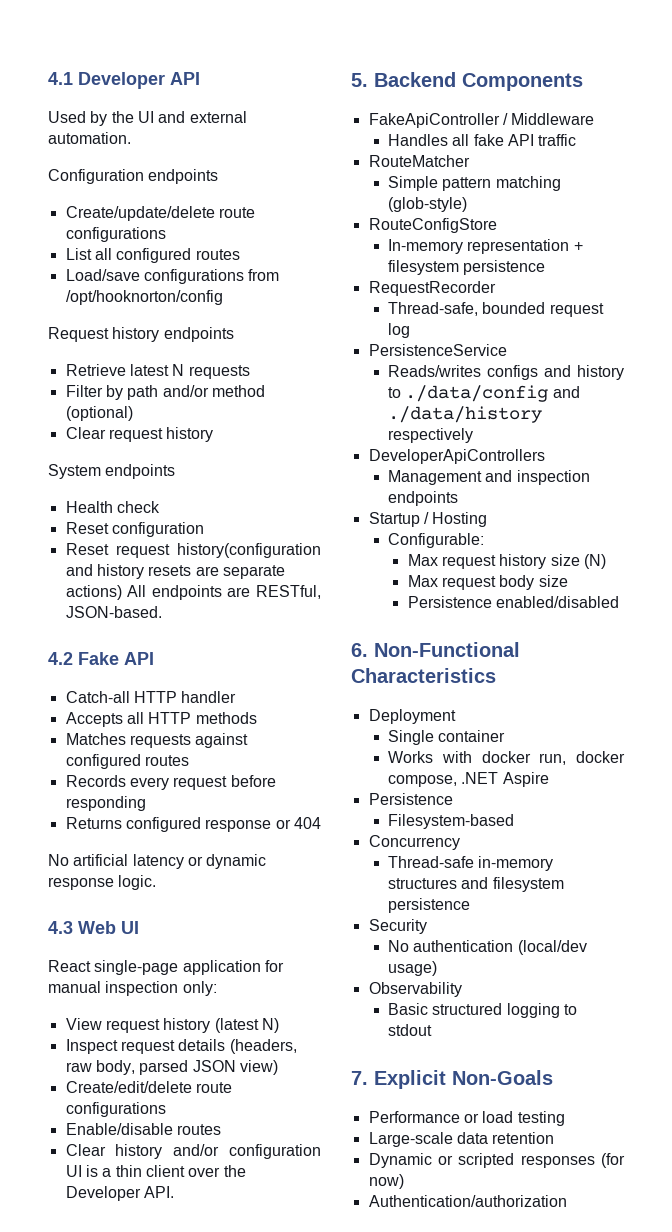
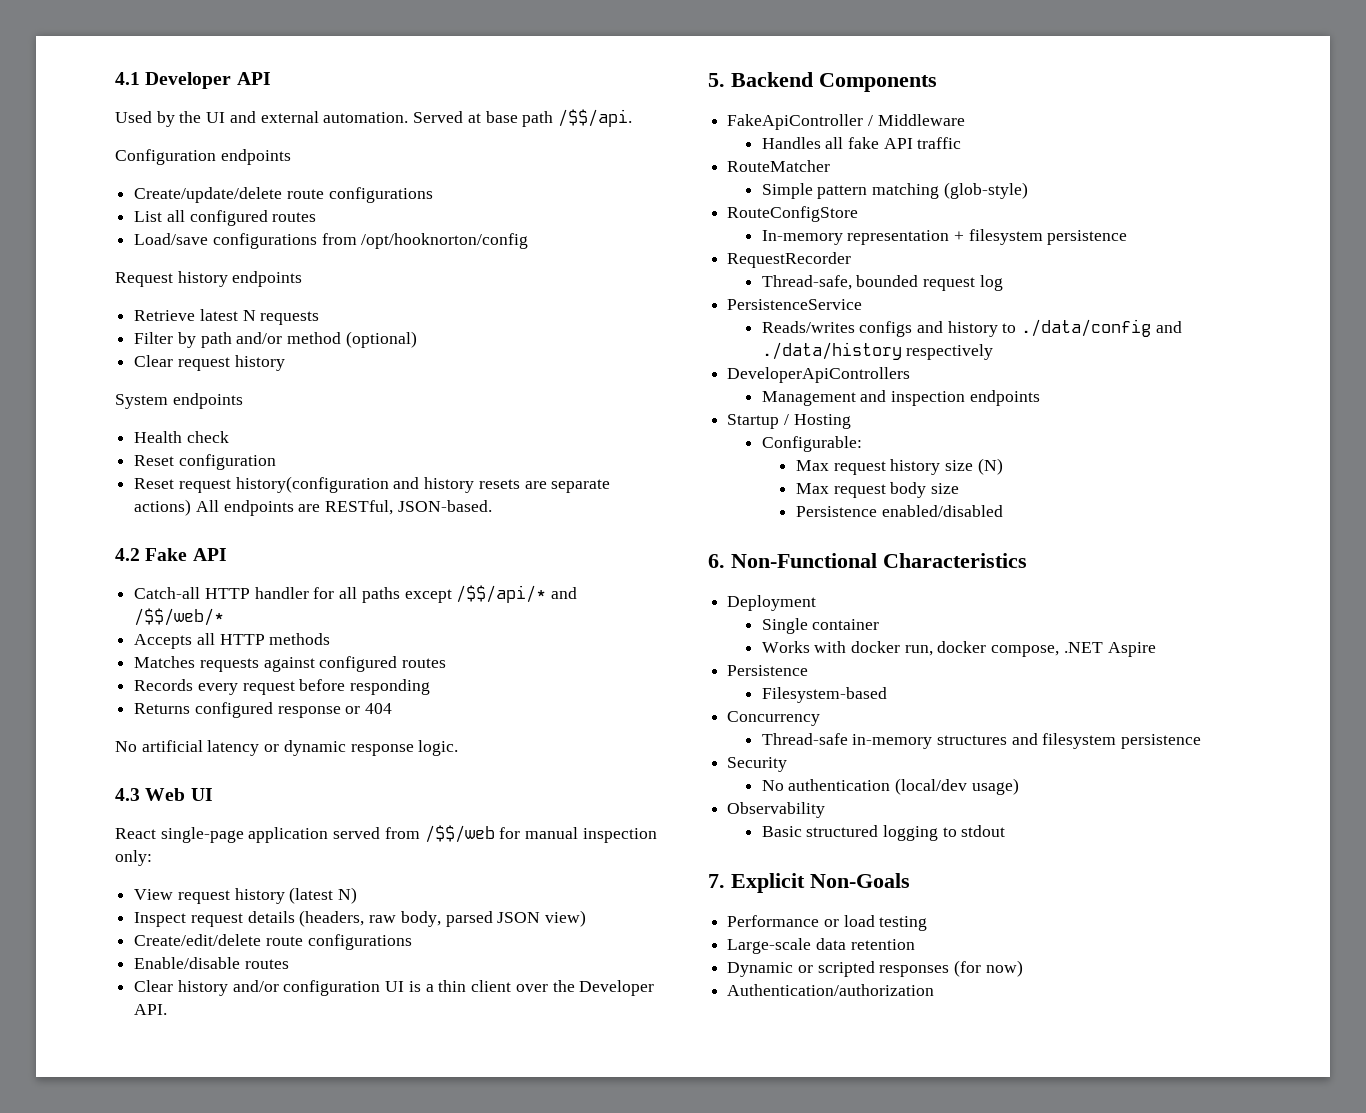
(131, 138) none -> [413,109,632,127] Served at base path /$$/api.
(237, 697) none -> [313,585,578,603] [134,608,225,626] for all paths except /$$/api/* and /$$/web/*
(261, 967) none -> [333,825,495,843] served from /$$/web

